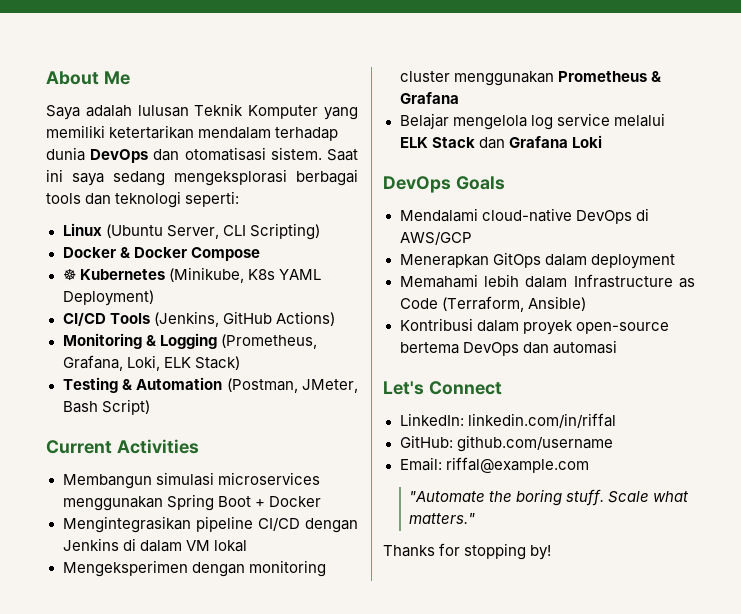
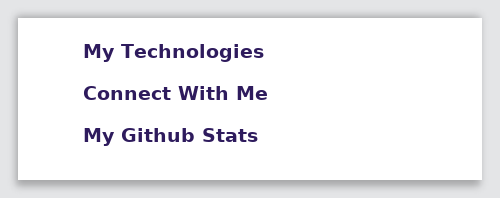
[46,71,130,85] [46,103,359,120] [46,125,339,141] [46,147,358,163] [46,169,358,186] [46,191,240,208] [62,223,320,240] [62,247,260,261] [62,267,321,283] [62,290,154,306] [62,311,335,327] [62,333,317,349] [62,355,240,371] [62,377,358,393] [62,399,150,415] [46,439,199,454] [62,472,320,489] [62,494,321,511] [62,516,359,533] [62,538,247,552] [62,560,326,577] [399,71,661,86] [399,92,459,104] [399,113,665,130] [399,135,602,149] [383,176,505,193] [399,208,649,224] [399,231,472,245] [399,252,675,269] [399,274,695,288] [399,296,586,312] [399,318,669,335] [399,340,617,356] [383,381,502,395] [399,413,616,428] [399,435,613,452] [399,457,589,473] [409,489,690,506] [409,513,476,524] [383,543,552,560] About Me // Saya adalah lulusan Teknik Komputer yang memiliki ketertarikan mendalam terhadap dunia DevOps dan otomatisasi sistem. Saat ini saya sedang mengeksplorasi berbagai tools dan teknologi seperti: // Linux (Ubuntu Server, CLI Scripting) // Docker & Docker Compose // ☸ Kubernetes (Minikube, K8s YAML Deployment) // CI/CD Tools (Jenkins, GitHub Actions) // Monitoring & Logging (Prometheus, Grafana, Loki, ELK Stack) // Testing & Automation (Postman, JMeter, Bash Script) // Current Activities // Membangun simulasi microservices menggunakan Spring Boot + Docker // Mengintegrasikan pipeline CI/CD dengan Jenkins di dalam VM lokal // Mengeksperimen dengan monitoring cluster menggunakan Prometheus & Grafana // Belajar mengelola log service melalui ELK Stack dan Grafana Loki // DevOps Goals // Mendalami cloud-native DevOps di AWS/GCP // Menerapkan GitOps dalam deployment // Memahami lebih dalam Infrastructure as Code (Terraform, Ansible) // Kontribusi dalam proyek open-source bertema DevOps dan automasi // Let's Connect // LinkedIn: linkedin.com/in/riffal // GitHub: github.com/username // Email: riffal@example.com // "Automate the boring stuff. Scale what matters." // Thanks for stopping by! -> [83,44,264,62] [83,86,268,100] [83,128,258,146] My Technologies // Connect With Me // My Github Stats

